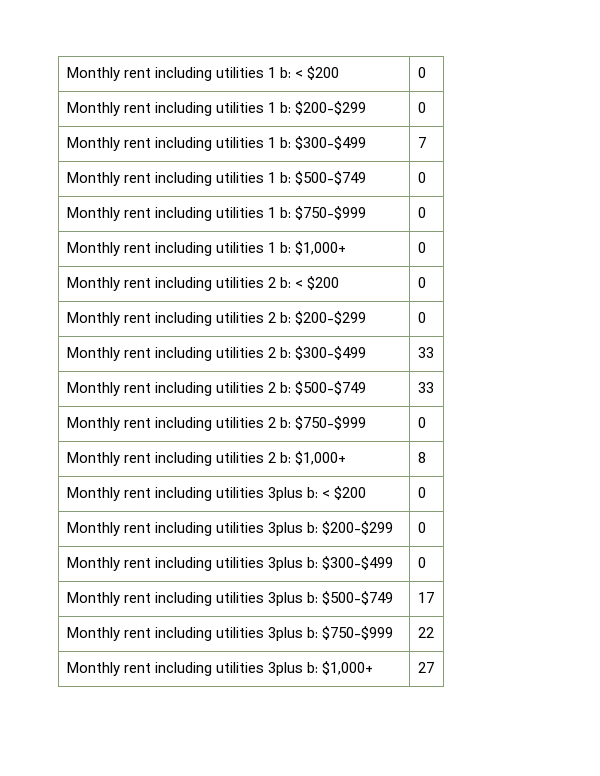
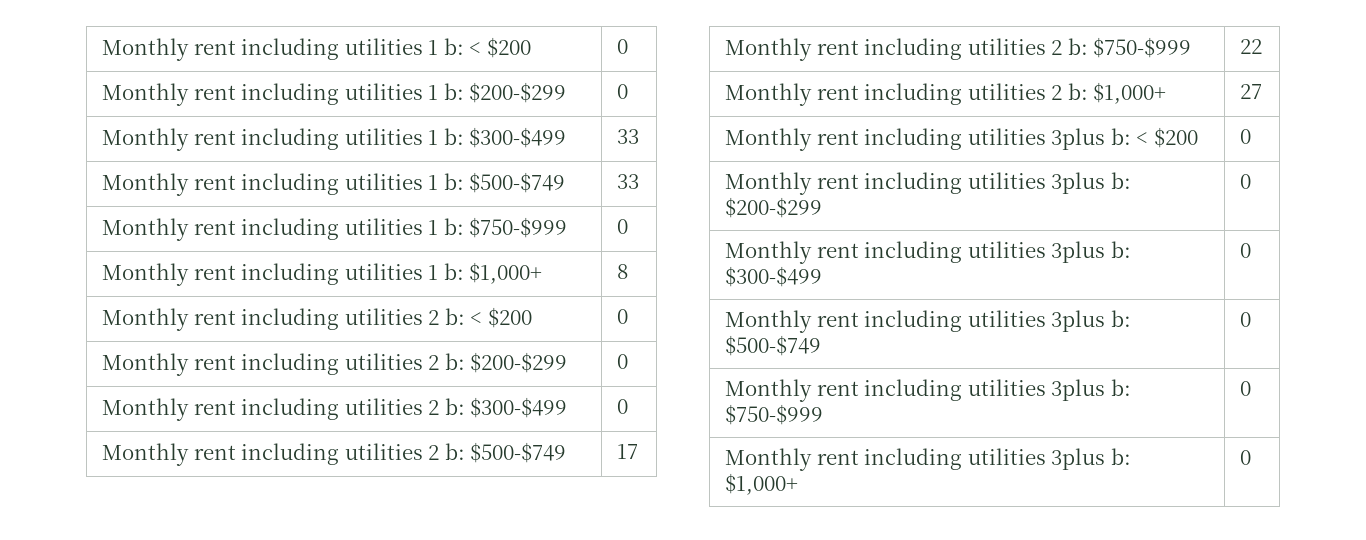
[417,137,426,148] 7 -> [616,129,639,144] 33
[417,172,426,183] 0 -> [616,174,639,189] 33
[417,242,426,253] 0 -> [616,264,628,279] 8
[417,347,434,358] 33 -> [616,399,628,414] 0
[417,382,434,393] 33 -> [616,444,638,459] 17
[417,417,426,428] 0 -> [1239,39,1262,54] 22
[417,452,426,463] 8 -> [1239,84,1262,99] 27
[417,592,434,603] 17 -> [1239,312,1251,327] 0
[417,627,434,638] 22 -> [1239,381,1251,396] 0
[417,662,434,673] 27 -> [1239,450,1251,465] 0

